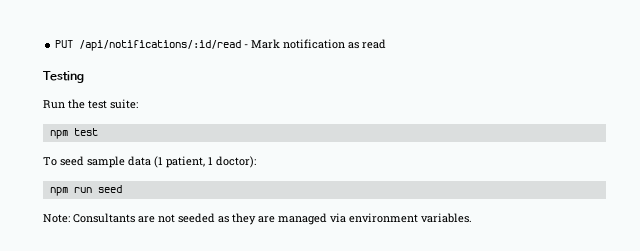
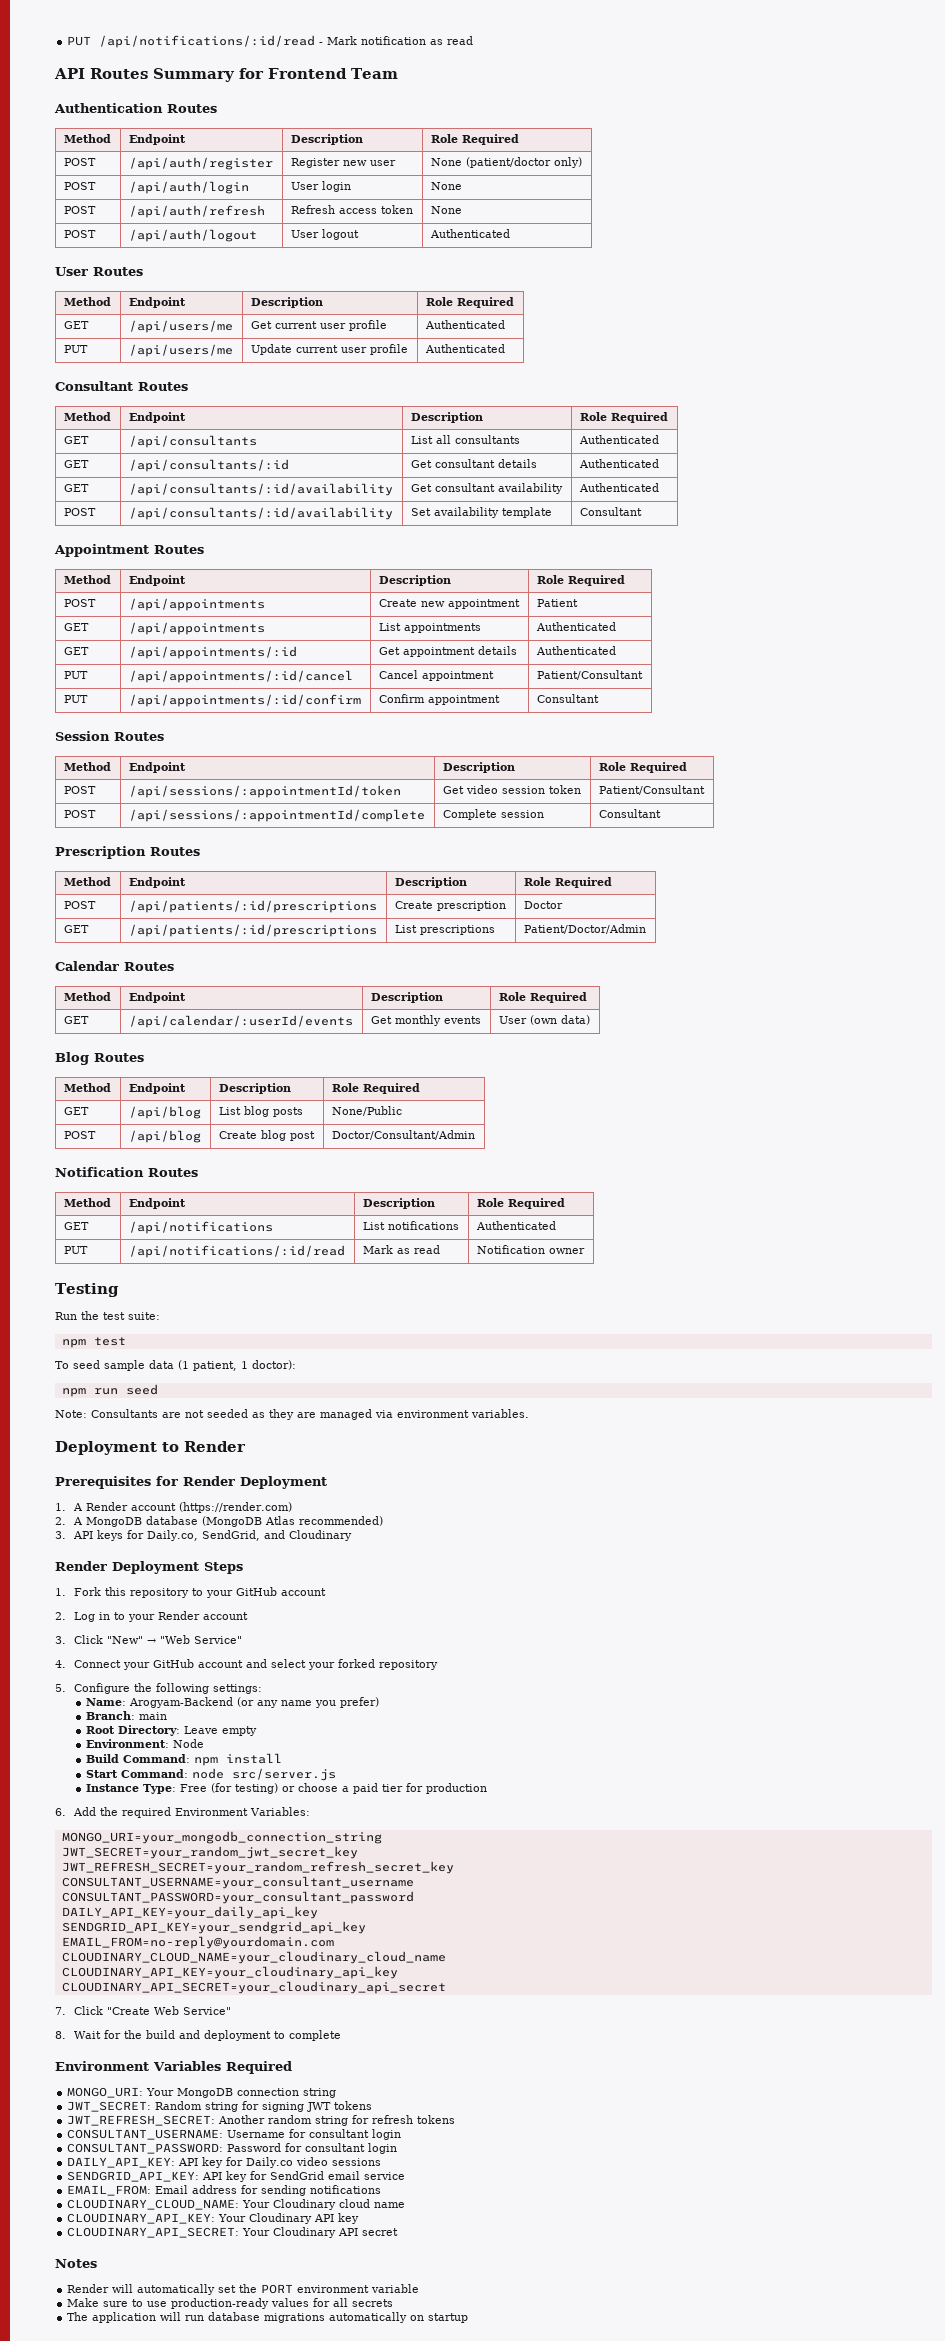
(387, 44) none -> [54,68,398,82] [54,103,217,113] [63,134,111,143] [128,134,186,145] [290,134,363,145] [430,134,519,145] [63,158,96,166] [128,157,273,170] [290,158,396,168] [430,157,582,168] [63,182,96,190] [128,181,249,194] [290,181,351,192] [430,182,462,190] [63,206,96,214] [128,205,265,218] [290,205,413,214] [430,206,462,214] [63,230,96,238] [128,229,257,242] [290,229,359,240] [429,229,510,238] [55,267,143,276] [63,297,111,306] [128,297,186,308] [250,297,323,308] [425,297,514,308] [63,321,89,329] [128,320,233,333] [250,320,387,331] [424,320,505,329] [63,345,88,353] [128,344,233,357] [250,344,408,355] [424,344,505,353] [55,381,188,391] [63,412,111,421] [128,412,186,423] [410,412,483,423] [579,412,668,423] [63,436,89,444] [128,435,257,448] [410,435,520,444] [578,435,659,444] [63,460,89,468] [128,459,289,472] [410,459,537,468] [578,459,659,468] [63,484,89,492] [128,483,393,496] [410,483,563,494] [578,483,659,492] [63,508,96,516] [128,507,393,520] [410,507,552,518] [579,507,642,516] [54,544,204,557] [63,575,111,584] [128,575,186,586] [378,575,451,586] [536,575,625,586] [63,599,96,607] [128,598,265,611] [378,599,520,609] [536,599,578,607] [63,623,89,631] [128,622,265,635] [378,623,481,633] [535,622,616,631] [63,647,89,655] [128,646,297,659] [378,646,517,657] [535,646,616,655] [63,671,88,679] [128,670,353,683] [378,670,494,681] [536,670,643,680] [63,695,88,703] [128,694,361,707] [378,694,500,705] [536,694,599,703] [55,731,164,741] [63,762,111,771] [128,762,186,773] [442,762,515,773] [598,762,687,773] [63,786,96,794] [128,785,401,798] [442,785,581,794] [598,785,705,795] [63,810,96,818] [128,809,425,822] [442,809,544,820] [598,809,661,818] [55,846,200,859] [63,877,111,886] [128,877,186,888] [394,877,467,888] [523,877,612,888] [63,901,96,909] [128,900,377,913] [394,901,506,911] [523,901,563,909] [63,925,89,933] [128,924,377,937] [394,925,495,935] [523,924,646,934] [55,961,174,971] [63,992,111,1001] [128,992,186,1003] [370,992,443,1003] [498,992,587,1003] [63,1016,89,1024] [128,1015,353,1028] [370,1015,481,1026] [498,1015,590,1025] [55,1052,144,1065] [63,1083,111,1092] [128,1083,186,1094] [218,1083,291,1094] [331,1083,420,1094] [63,1107,89,1115] [128,1106,201,1119] [218,1106,303,1117] [331,1106,402,1116] [63,1131,96,1139] [128,1130,201,1143] [218,1130,315,1141] [331,1130,475,1140] [55,1167,198,1177] [63,1198,111,1207] [128,1198,186,1209] [362,1198,435,1209] [476,1198,565,1209] [63,1222,89,1230] [128,1221,273,1234] [362,1221,459,1230] [475,1221,556,1230] [63,1246,88,1254] [128,1245,345,1258] [362,1245,440,1254] [476,1245,585,1254] // API Routes Summary for Frontend Team // Authentication Routes // Method | Endpoint | Description | Role Required // POST | /api/auth/register | Register new user | None (patient/doctor only) // POST | /api/auth/login | User login | None // POST | /api/auth/refresh | Refresh access token | None // POST | /api/auth/logout | User logout | Authenticated // User Routes // Method | Endpoint | Description | Role Required // GET | /api/users/me | Get current user profile | Authenticated // PUT | /api/users/me | Update current user profile | Authenticated // Consultant Routes // Method | Endpoint | Description | Role Required // GET | /api/consultants | List all consultants | Authenticated // GET | /api/consultants/:id | Get consultant details | Authenticated // GET | /api/consultants/:id/availability | Get consultant availability | Authenticated // POST | /api/consultants/:id/availability | Set availability template | Consultant // Appointment Routes // Method | Endpoint | Description | Role Required // POST | /api/appointments | Create new appointment | Patient // GET | /api/appointments | List appointments | Authenticated // GET | /api/appointments/:id | Get appointment details | Authenticated // PUT | /api/appointments/:id/cancel | Cancel appointment | Patient/Consultant // PUT | /api/appointments/:id/confirm | Confirm appointment | Consultant // Session Routes // Method | Endpoint | Description | Role Required // POST | /api/sessions/:appointmentId/token | Get video session token | Patient/Consultant // POST | /api/sessions/:appointmentId/complete | Complete session | Consultant // Prescription Routes // Method | Endpoint | Description | Role Required // POST | /api/patients/:id/prescriptions | Create prescription | Doctor // GET | /api/patients/:id/prescriptions | List prescriptions | Patient/Doctor/Admin // Calendar Routes // Method | Endpoint | Description | Role Required // GET | /api/calendar/:userId/events | Get monthly events | User (own data) // Blog Routes // Method | Endpoint | Description | Role Required // GET | /api/blog | List blog posts | None/Public // POST | /api/blog | Create blog post | Doctor/Consultant/Admin // Notification Routes // Method | Endpoint | Description | Role Required // GET | /api/notifications | List notifications | Authenticated // PUT | /api/notifications/:id/read | Mark as read | Notification owner
(472, 218) none -> [55,1441,246,1455] [55,1476,327,1489] [55,1502,292,1513] [55,1516,383,1527] [55,1530,352,1541] [55,1561,243,1574] [55,1587,326,1598] [55,1611,248,1622] [55,1635,242,1644] [55,1659,438,1670] [55,1683,262,1694] [85,1697,379,1708] [85,1711,167,1720] [85,1725,257,1736] [85,1739,204,1748] [85,1753,282,1766] [85,1768,336,1781] [85,1783,487,1794] [55,1807,310,1818] [61,1831,382,1844] [61,1846,358,1859] [61,1861,454,1874] [61,1876,414,1889] [61,1891,414,1904] [61,1906,318,1919] [61,1921,366,1934] [61,1936,334,1949] [61,1951,446,1964] [61,1966,398,1979] [61,1981,446,1994] [55,2006,231,2015] [55,2030,341,2041] [55,2061,292,2074] [67,2087,337,2098] [67,2101,373,2112] [67,2115,456,2126] [67,2129,402,2140] [67,2143,398,2154] [67,2157,382,2168] [67,2171,406,2182] [67,2185,382,2196] [67,2199,406,2210] [67,2213,360,2224] [67,2227,399,2238] [55,2259,97,2268] [67,2284,420,2295] [67,2298,394,2309] [67,2312,469,2323] // Deployment to Render // Prerequisites for Render Deployment // 1. A Render account (https://render.com) // 2. A MongoDB database (MongoDB Atlas recommended) // 3. API keys for Daily.co, SendGrid, and Cloudinary // Render Deployment Steps // 1. Fork this repository to your GitHub account // 2. Log in to your Render account // 3. Click "New" → "Web Service" // 4. Connect your GitHub account and select your forked repository // 5. Configure the following settings: // Name: Arogyam-Backend (or any name you prefer) // Branch: main // Root Directory: Leave empty // Environment: Node // Build Command: npm install // Start Command: node src/server.js // Instance Type: Free (for testing) or choose a paid tier for production // 6. Add the required Environment Variables: // MONGO_URI=your_mongodb_connection_string // JWT_SECRET=your_random_jwt_secret_key // JWT_REFRESH_SECRET=your_random_refresh_secret_key // CONSULTANT_USERNAME=your_consultant_username // CONSULTANT_PASSWORD=your_consultant_password // DAILY_API_KEY=your_daily_api_key // SENDGRID_API_KEY=your_sendgrid_api_key // EMAIL_FROM=no-reply@yourdomain.com // CLOUDINARY_CLOUD_NAME=your_cloudinary_cloud_name // CLOUDINARY_API_KEY=your_cloudinary_api_key // CLOUDINARY_API_SECRET=your_cloudinary_api_secret // 7. Click "Create Web Service" // 8. Wait for the build and deployment to complete // Environment Variables Required // MONGO_URI: Your MongoDB connection string // JWT_SECRET: Random string for signing JWT tokens // JWT_REFRESH_SECRET: Another random string for refresh tokens // CONSULTANT_USERNAME: Username for consultant login // CONSULTANT_PASSWORD: Password for consultant login // DAILY_API_KEY: API key for Daily.co video sessions // SENDGRID_API_KEY: API key for SendGrid email service // EMAIL_FROM: Email address for sending notifications // CLOUDINARY_CLOUD_NAME: Your Cloudinary cloud name // CLOUDINARY_API_KEY: Your Cloudinary API key // CLOUDINARY_API_SECRET: Your Cloudinary API secret // Notes // Render will automatically set the PORT environment variable // Make sure to use production-ready values for all secrets // The application will run database migrations automatically on startup

